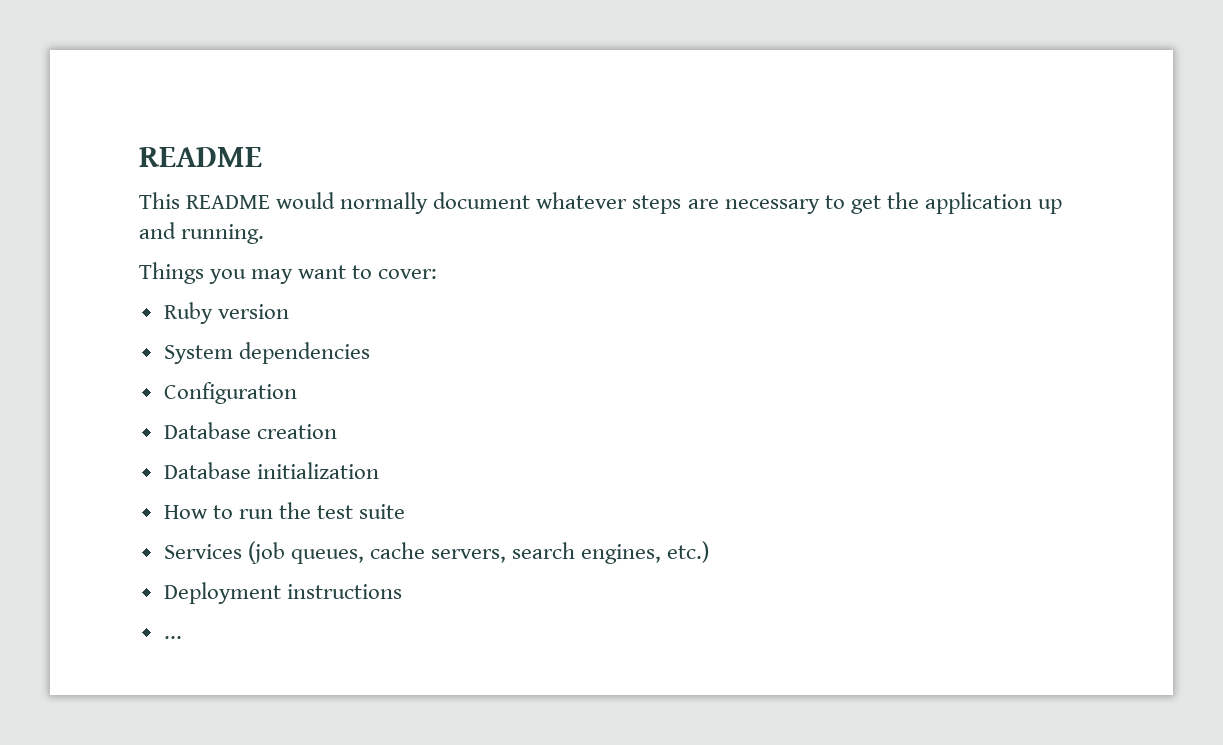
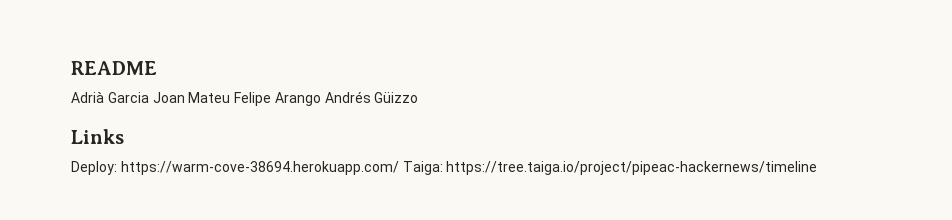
[139,192,1062,214] [139,222,265,244] [139,262,438,284] [163,302,289,324] [163,342,370,364] [163,382,297,404] [163,422,337,439] [163,462,379,479] [163,502,406,519] [163,541,710,564] [163,582,402,604] [163,636,182,639] This README would normally document whatever steps are necessary to get the application up and running. // Things you may want to cover: // Ruby version // System dependencies // Configuration // Database creation // Database initialization // How to run the test suite // Services (job queues, cache servers, search engines, etc.) // Deployment instructions // ... -> [71,91,419,106] [71,129,124,144] [71,161,818,175] Adrià Garcia Joan Mateu Felipe Arango Andrés Güizzo // Links // Deploy: https://warm-cove-38694.herokuapp.com/ Taiga: https://tree.taiga.io/project/pipeac-hackernews/timeline

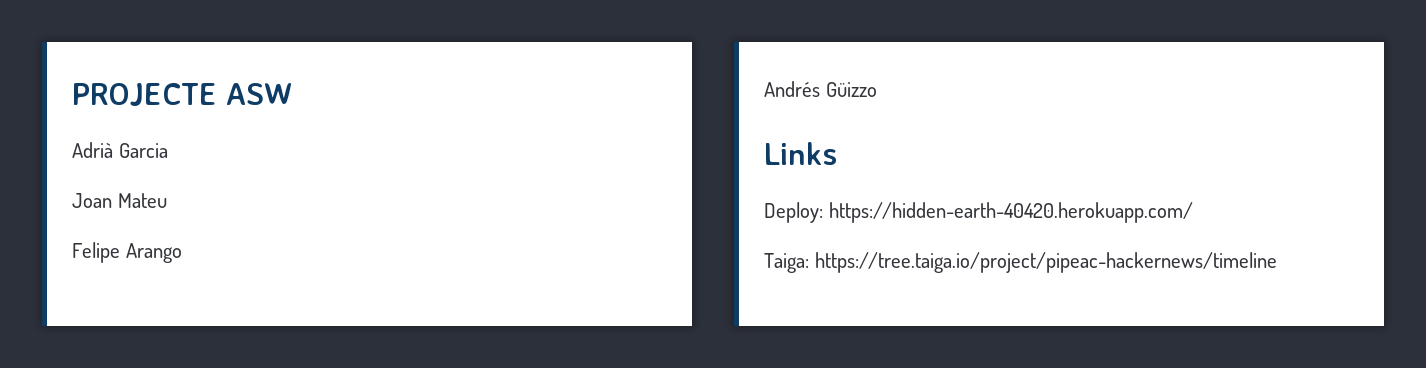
[71,61,157,75] README -> [72,83,292,106] PROJECTE ASW
(149, 97) none -> (168, 150) //
(231, 97) none -> (167, 200) //
(321, 99) none -> (182, 253) //
[120,161,399,175] https://warm-cove-38694.herokuapp.com/ -> [828,202,1194,223] https://hidden-earth-40420.herokuapp.com/ //

